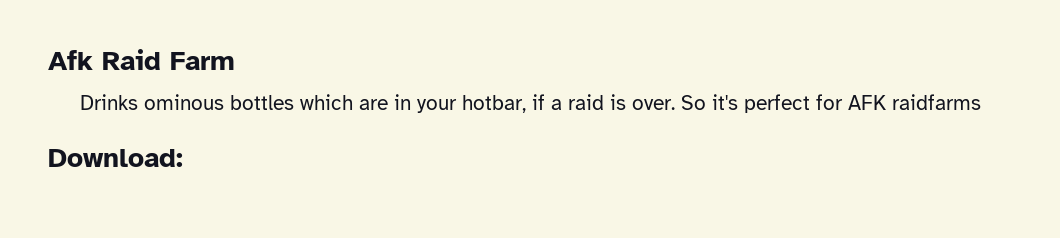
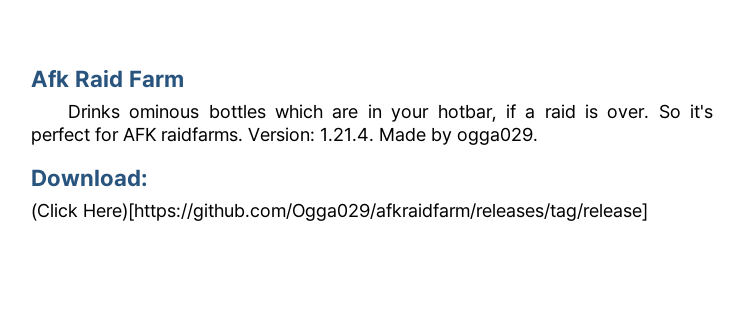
[891,94,981,110] raidfarms -> [161,127,538,145] raidfarms. Version: 1.21.4. Made by ogga029.
(183, 158) none -> [31,203,648,221] // (Click Here)[https://github.com/Ogga029/afkraidfarm/releases/tag/release]

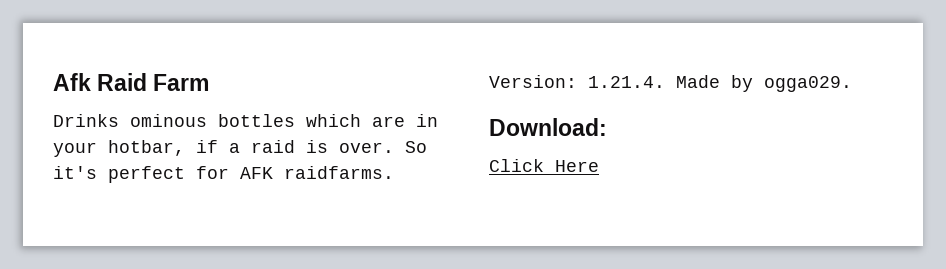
[31,203,648,221] (Click Here)[https://github.com/Ogga029/afkraidfarm/releases/tag/release] -> [489,159,599,172] Click Here

